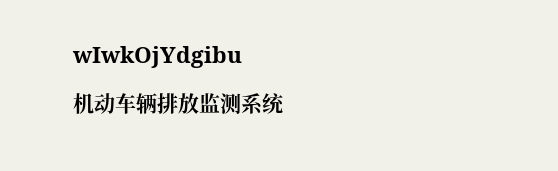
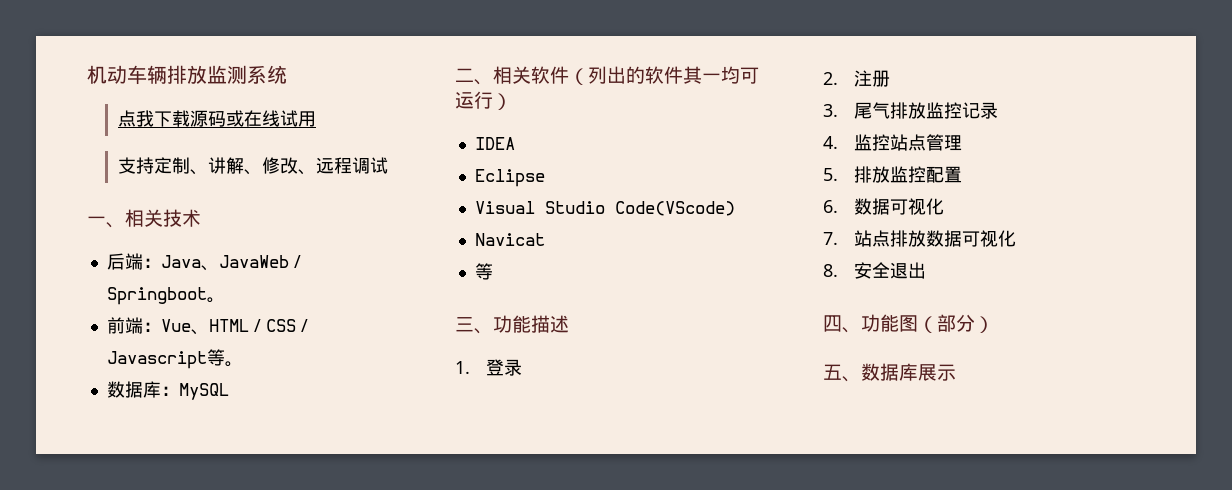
[72,46,242,68] wIwkOjYdgibu // -> (87, 74) none
(284, 103) none -> [117,110,316,127] [117,157,388,175] [87,209,201,228] [106,253,301,271] [106,287,225,305] [106,317,308,335] [106,349,243,369] [106,381,229,400] [455,66,759,85] [455,91,512,110] [474,137,515,150] [474,169,545,187] [474,201,735,216] [474,233,545,246] [474,263,493,280] [455,315,569,334] [455,359,522,376] [823,70,890,87] [823,102,998,119] [823,134,962,151] [823,166,962,183] [823,198,944,215] [823,230,1016,247] [823,262,926,279] [823,314,994,333] [823,363,956,382] // 点我下载源码或在线试用 // 支持定制、讲解、修改、远程调试 // 一、相关技术 // 后端：Java、JavaWeb / Springboot。 // 前端：Vue、HTML / CSS / Javascript等。 // 数据库：MySQL // 二、相关软件（列出的软件其一均可运行） // IDEA // Eclipse // Visual Studio Code(VScode) // Navicat // 等 // 三、功能描述 // 1.登录 // 2.注册 // 3.尾气排放监控记录 // 4.监控站点管理 // 5.排放监控配置 // 6.数据可视化 // 7.站点排放数据可视化 // 8.安全退出 // 四、功能图（部分） // 五、数据库展示

